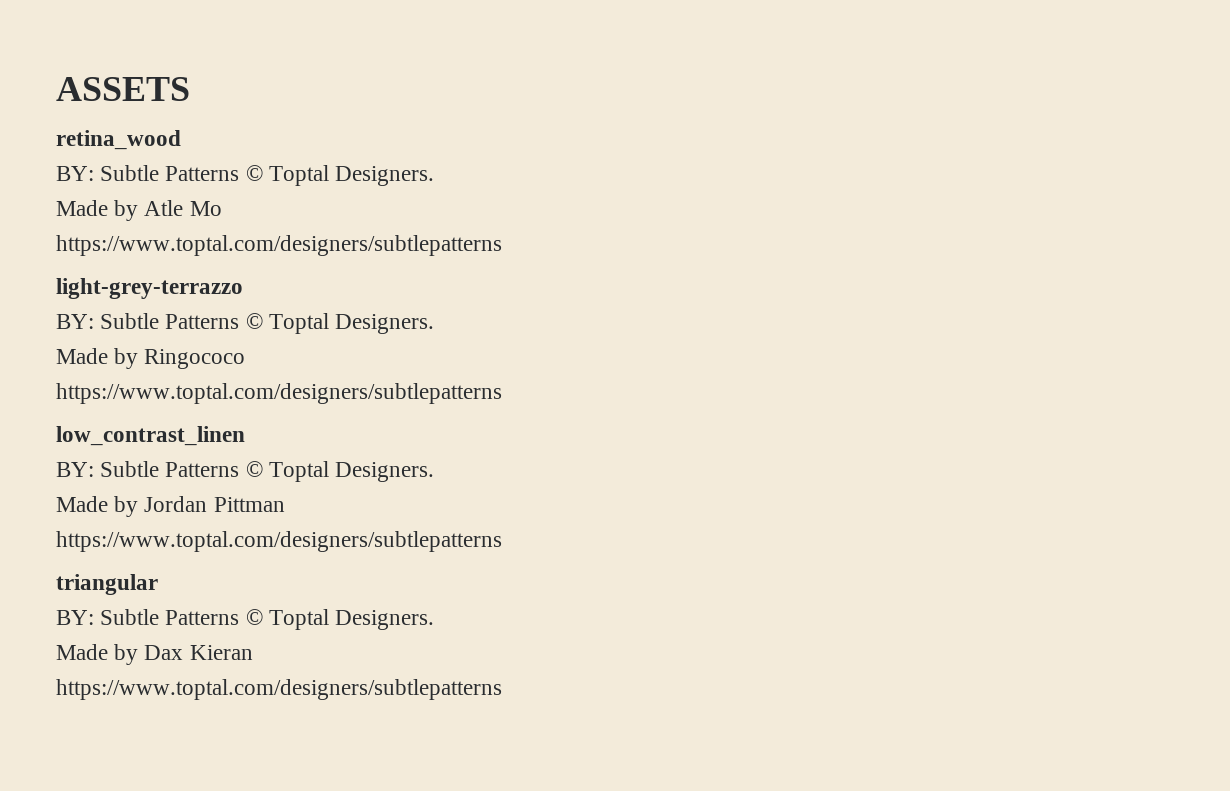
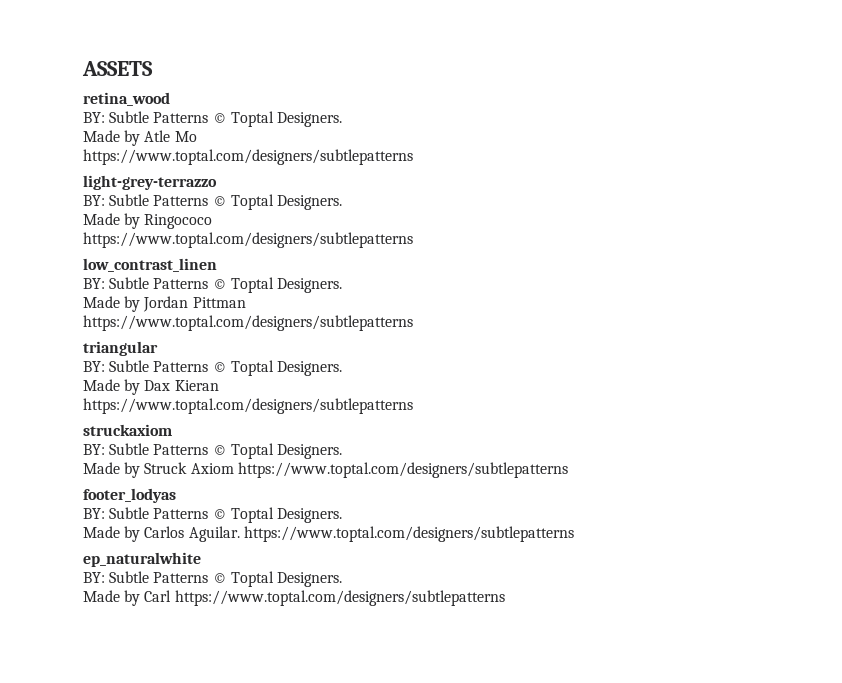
(502, 689) none -> [83,424,172,436] [83,443,342,459] [83,462,568,478] [83,488,176,503] [83,507,342,523] [83,526,574,542] [83,552,201,567] [83,571,342,587] [83,590,505,606] // struckaxiom // BY: Subtle Patterns © Toptal Designers. // Made by Struck Axiom https://www.toptal.com/designers/subtlepatterns // footer_lodyas // BY: Subtle Patterns © Toptal Designers. // Made by Carlos Aguilar. https://www.toptal.com/designers/subtlepatterns // ep_naturalwhite // BY: Subtle Patterns © Toptal Designers. // Made by Carl https://www.toptal.com/designers/subtlepatterns

